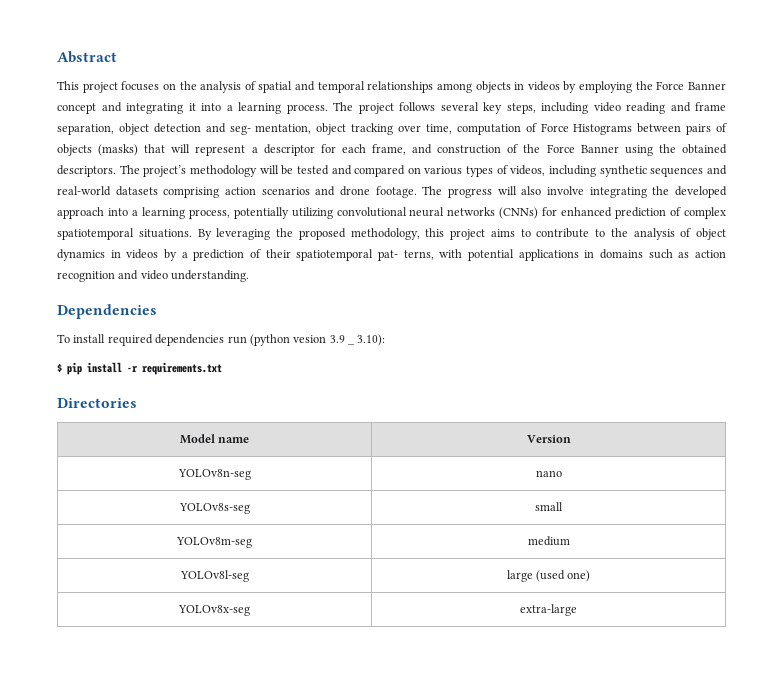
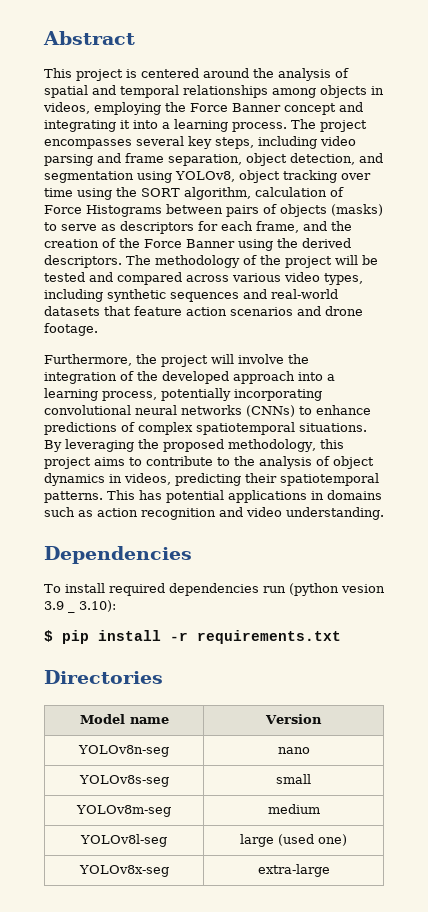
[121,81,176,91] focuses on -> [126,68,249,78] is centered around
[527,81,577,93] videos by -> [43,102,90,114] videos,
[399,102,435,111] follows -> [44,139,132,149] encompasses
[626,102,665,114] reading -> [44,154,93,166] parsing
[153,123,521,135] detection and seg- mentation, object tracking over time, computation -> [290,153,383,165] [44,170,371,183] [44,187,327,200] detection, and segmentation using YOLOv8, object tracking over time using the SORT algorithm, calculation
[144,144,315,156] that will represent a descriptor -> [44,221,194,234] to serve as descriptors
[437,145,502,154] construction -> [331,221,352,231] [44,239,99,248] the creation
[681,144,727,154] obtained -> [302,238,351,248] derived
[143,165,257,177] project’s methodology -> [155,255,332,268] methodology of the project
[407,165,546,177] on various types of videos, -> [186,272,363,285] across various video types,
[163,187,220,198] comprising -> [104,306,182,316] that feature
[422,186,647,198] The progress will also involve integrating -> [44,354,309,367] [44,371,134,384] // Furthermore, the project will involve the integration of
[291,207,333,219] utilizing -> [234,389,322,401] incorporating
[542,207,667,219] for enhanced prediction -> [299,405,371,415] [44,422,117,435] to enhance predictions
[126,249,463,261] videos by a prediction of their spatiotemporal pat- terns, with -> [124,473,379,486] [44,490,162,503] videos, predicting their spatiotemporal patterns. This has

